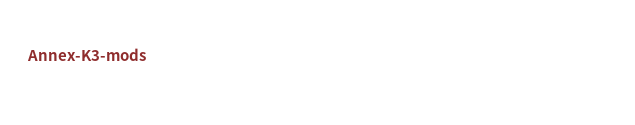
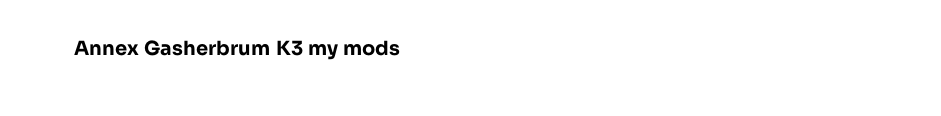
[27,48,146,61] Annex-K3-mods -> [74,40,401,60] Annex Gasherbrum K3 my mods

